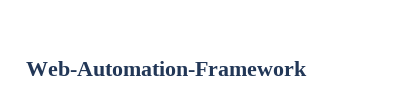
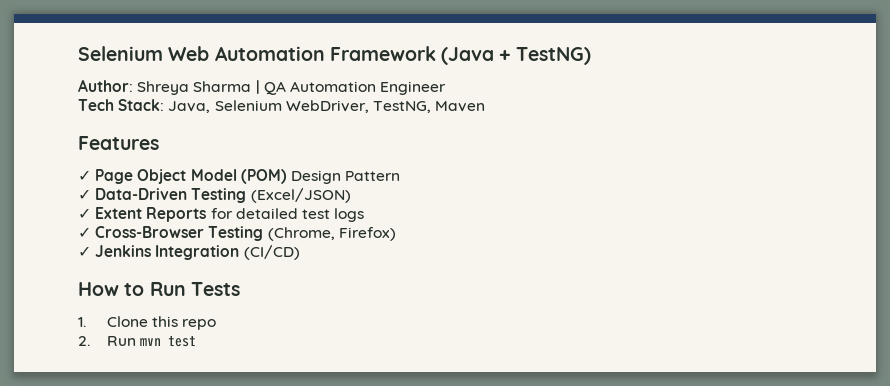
[26,61,307,76] Web-Automation-Framework -> [78,46,591,65] [78,79,447,95] [78,99,486,113] [78,136,159,150] [78,169,401,184] [78,188,351,203] [78,207,365,222] [78,226,396,241] [78,245,300,260] [78,282,240,296] [78,316,216,330] [78,336,196,347] Selenium Web Automation Framework (Java + TestNG) // Author: Shreya Sharma | QA Automation Engineer // Tech Stack: Java, Selenium WebDriver, TestNG, Maven // Features // ✓ Page Object Model (POM) Design Pattern // ✓ Data-Driven Testing (Excel/JSON) // ✓ Extent Reports for detailed test logs // ✓ Cross-Browser Testing (Chrome, Firefox) // ✓ Jenkins Integration (CI/CD) // How to Run Tests // 1. Clone this repo // 2. Run mvn test

